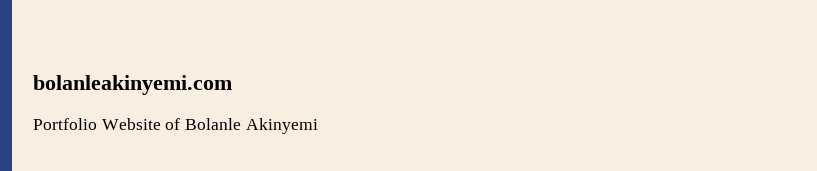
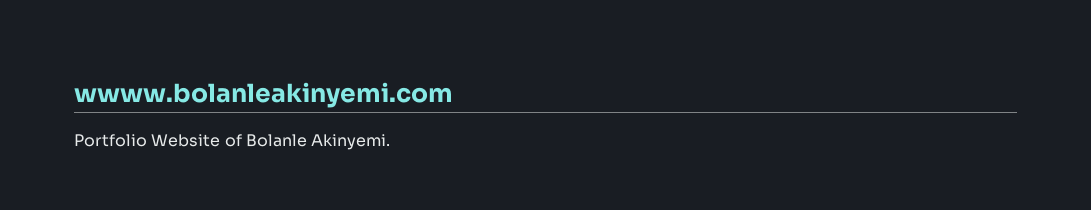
[33,75,232,95] bolanleakinyemi.com -> [74,82,453,108] wwww.bolanleakinyemi.com
[245,118,318,134] Akinyemi -> [311,134,391,150] Akinyemi.

